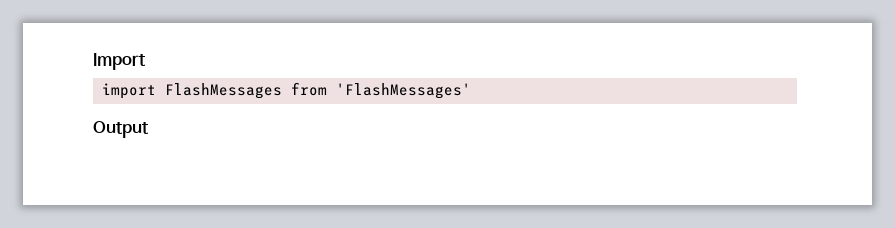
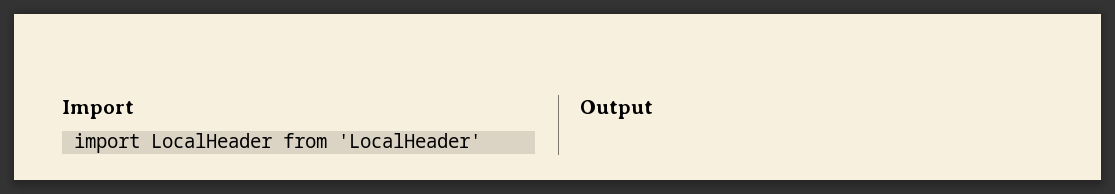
[164,82,471,99] FlashMessages from 'FlashMessages' -> [150,133,481,148] LocalHeader from 'LocalHeader'

